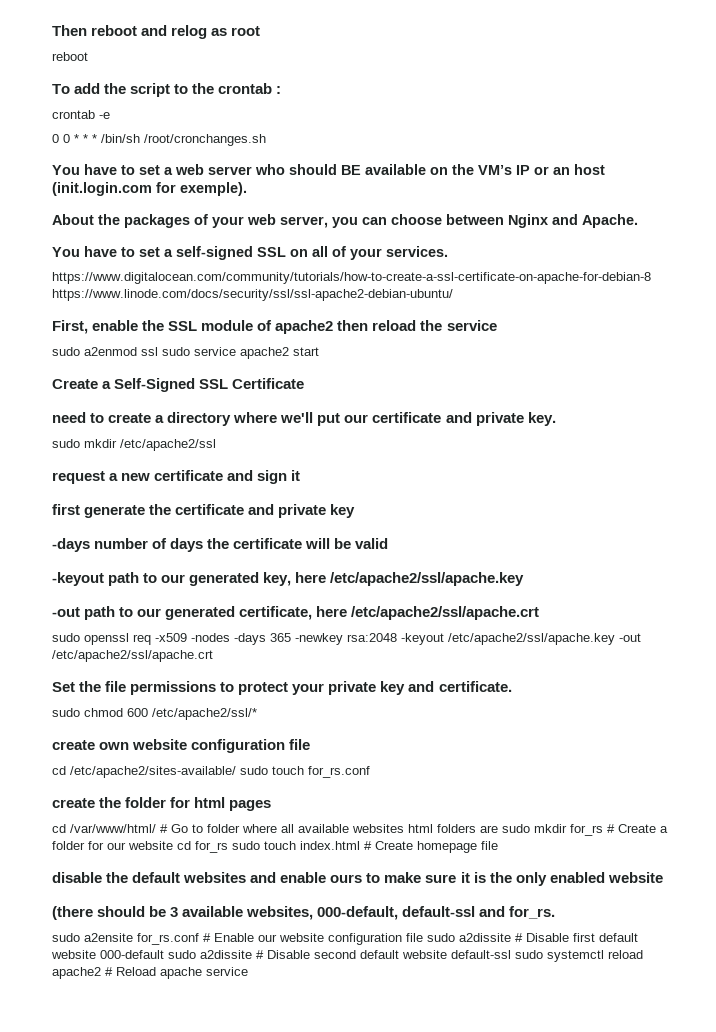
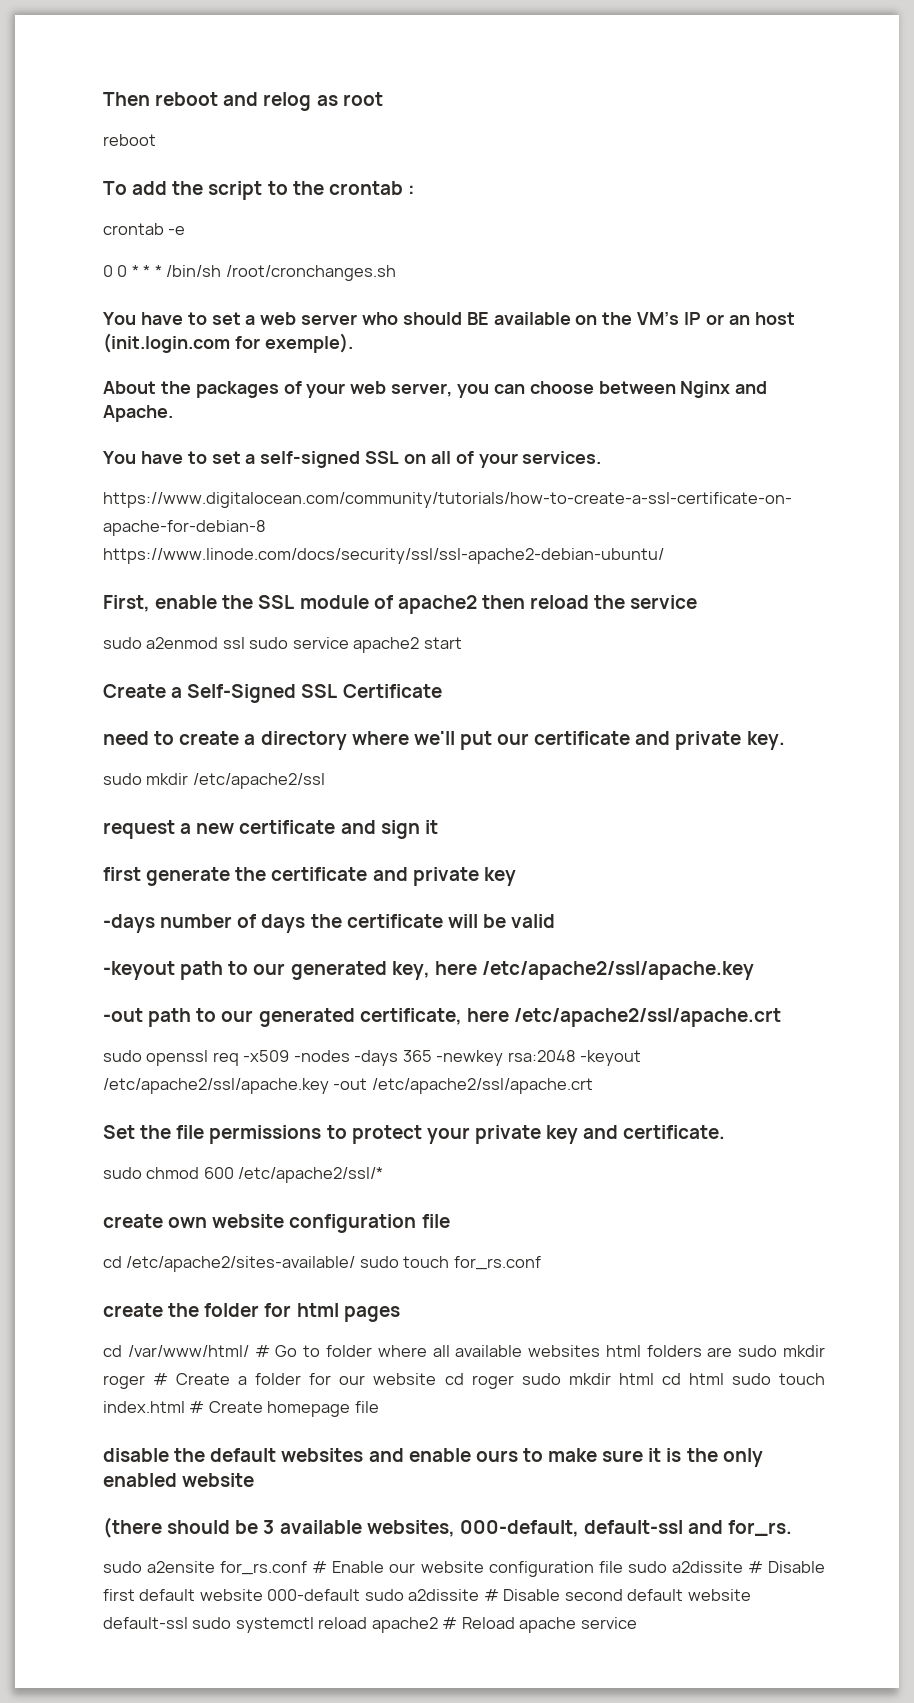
[570,824,603,836] for_rs -> [103,1375,145,1389] roger
[195,841,228,853] for_rs -> [471,1373,724,1389] roger sudo mkdir html cd html

